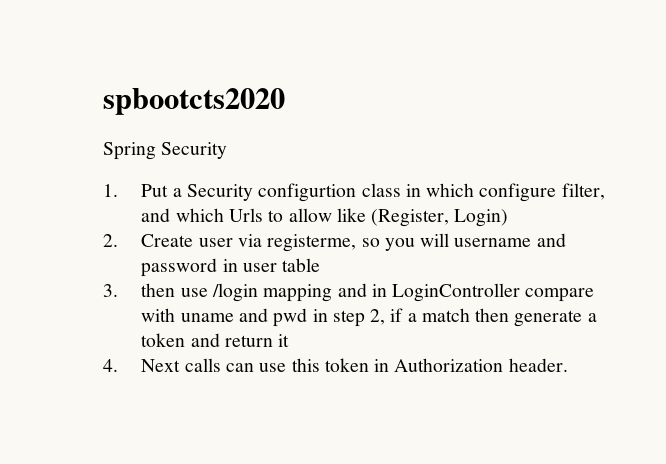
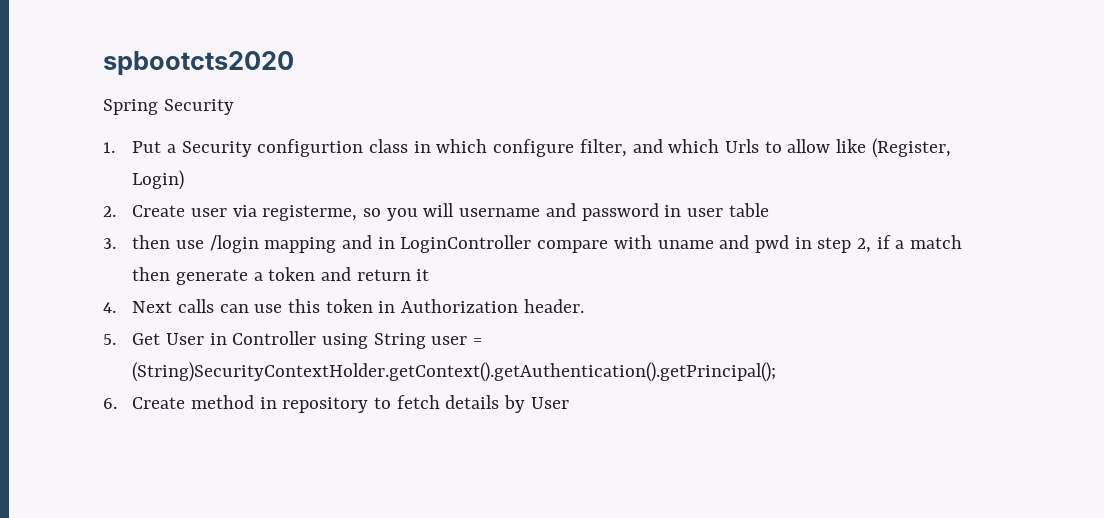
(568, 365) none -> [103,331,483,349] [132,362,777,382] [103,395,569,413] // 5. Get User in Controller using String user = (String)SecurityContextHolder.getContext().getAuthentication().getPrincipal(); // 6. Create method in repository to fetch details by User

